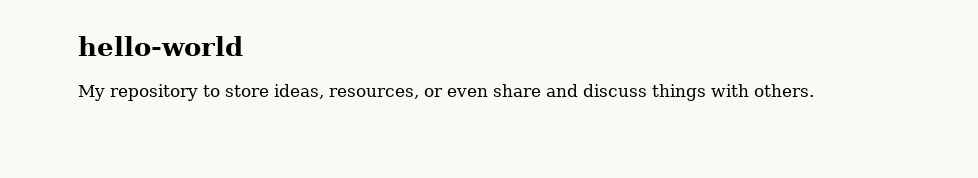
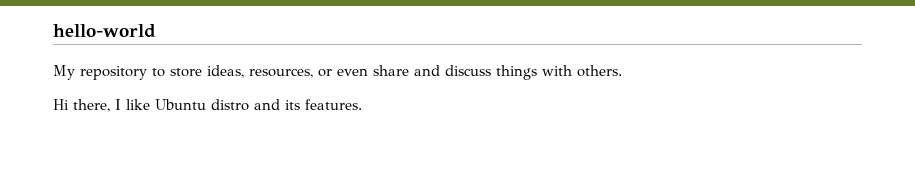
(814, 90) none -> [53,99,362,112] // Hi there, I like Ubuntu distro and its features.

